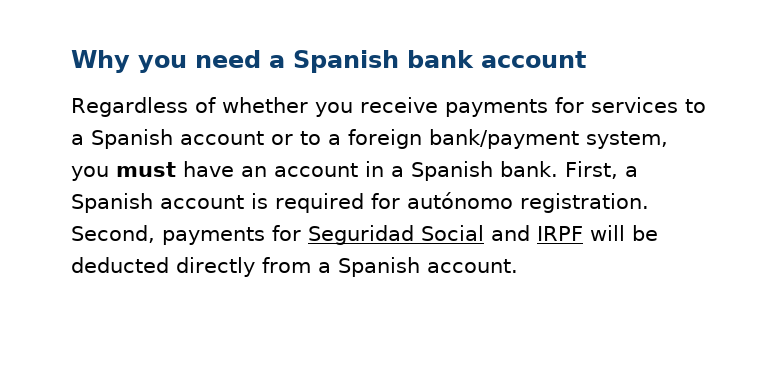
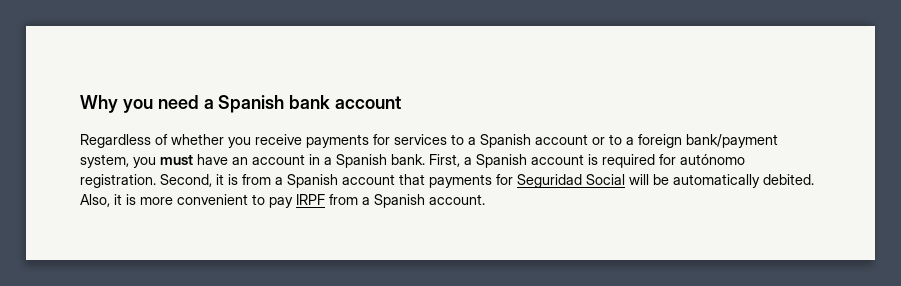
[162,225,658,245] [71,257,255,277] payments for Seguridad Social and IRPF will be deducted directly -> [216,174,814,188] [80,194,325,208] it is from a Spanish account that payments for Seguridad Social will be automatically debited. Also, it is more convenient to pay IRPF

